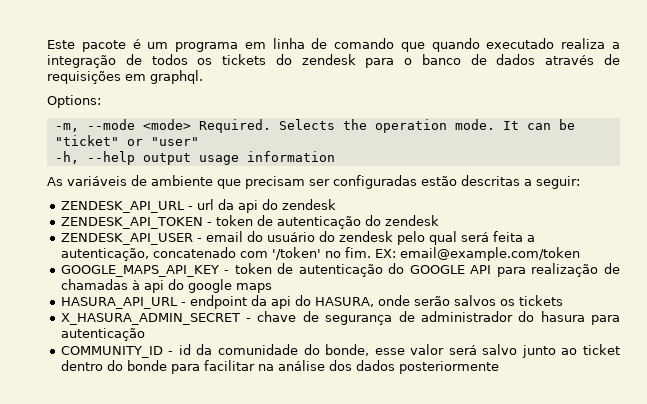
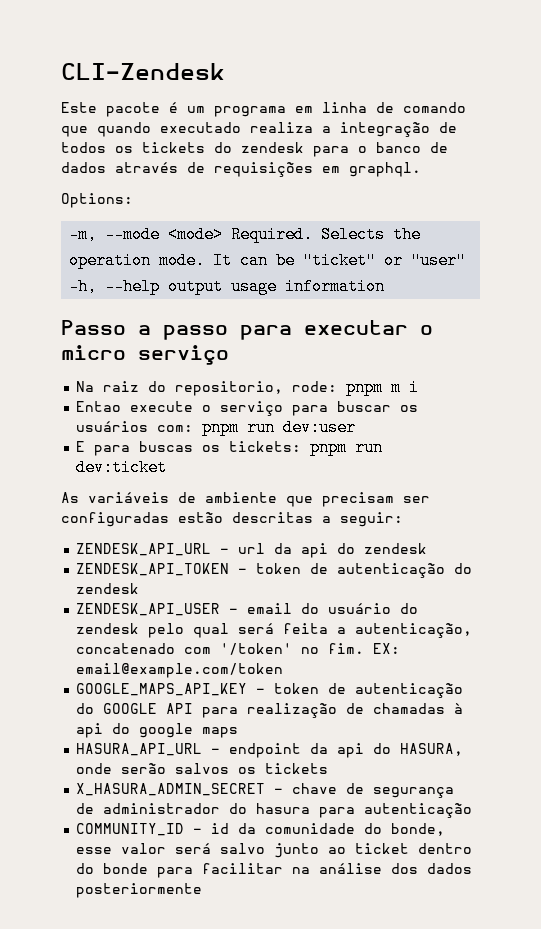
(47, 44) none -> [61,63,225,80] CLI-Zendesk //
(335, 156) none -> [61,320,433,340] [61,345,229,365] [76,379,420,396] [76,401,419,416] [76,419,357,436] [76,439,384,456] [76,459,168,476] // Passo a passo para executar o micro serviço // Na raiz do repositorio, rode: pnpm m i // Entao execute o serviço para buscar os usuários com: pnpm run dev:user // E para buscas os tickets: pnpm run dev:ticket

